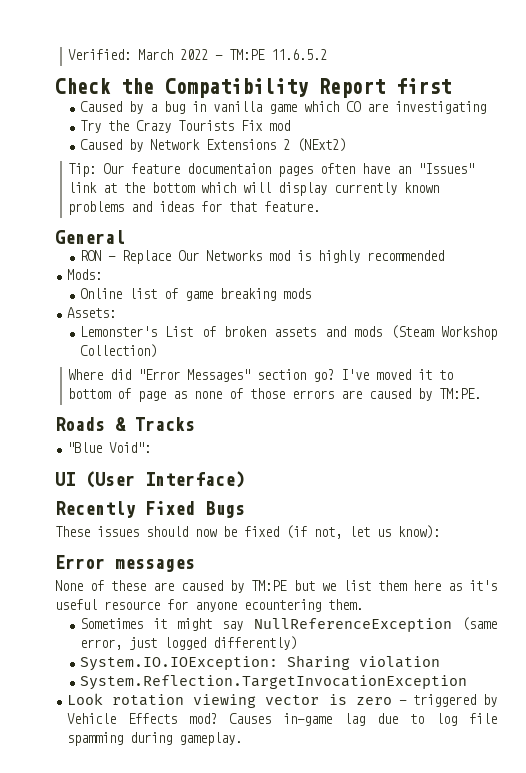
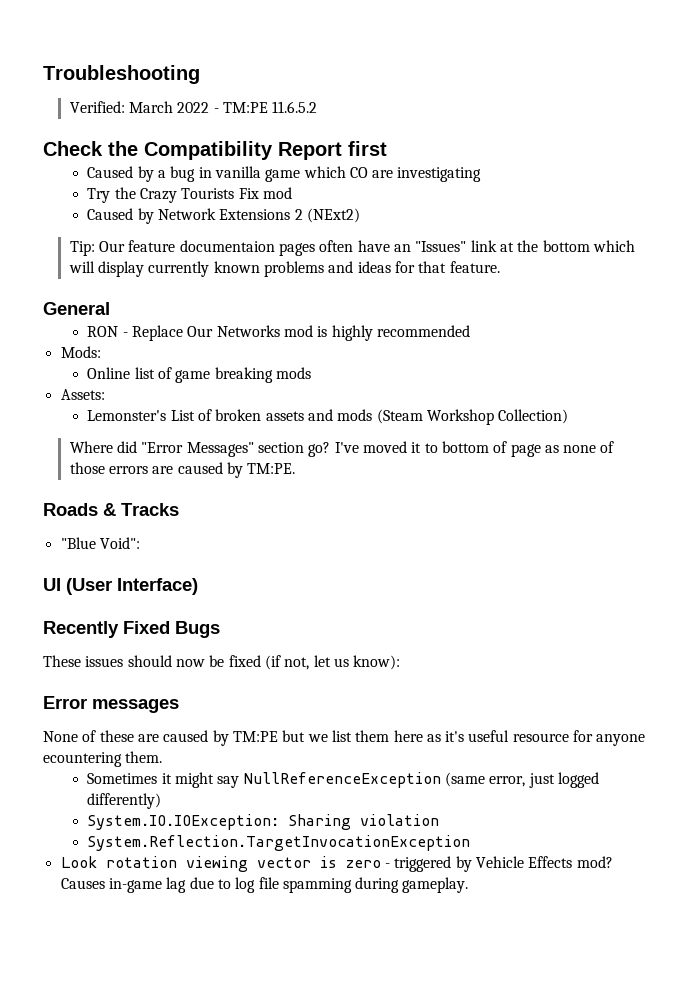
(67, 54) none -> [43,65,200,84] Troubleshooting //

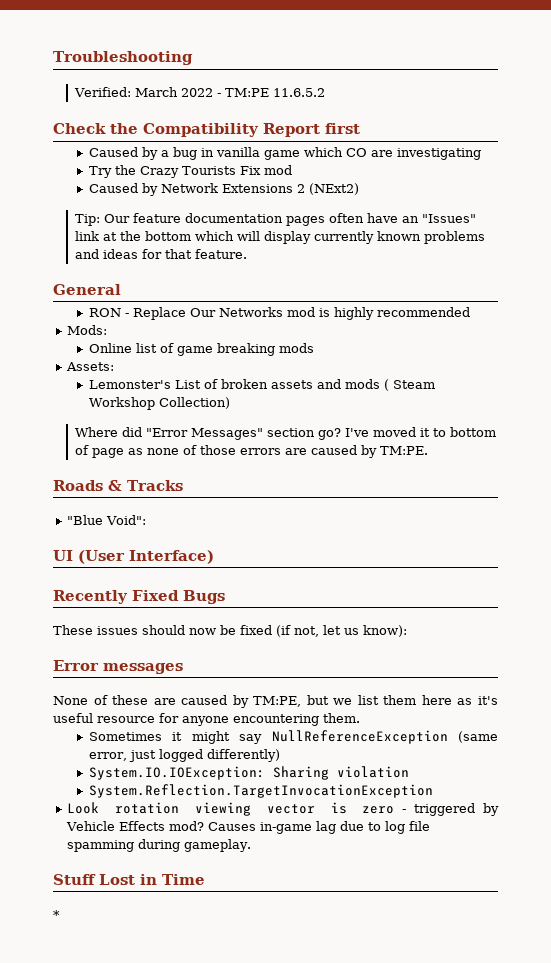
[179,240,275,252] documentaion -> [184,213,283,223] documentation
[376,409,423,424] (Steam -> [384,379,436,391] ( Steam
[232,731,278,742] TM:PE -> [253,696,302,707] TM:PE,
[43,752,122,767] ecountering -> [233,714,319,726] encountering
(469, 885) none -> [53,874,205,885] [53,910,60,919] // Stuff Lost in Time // *

